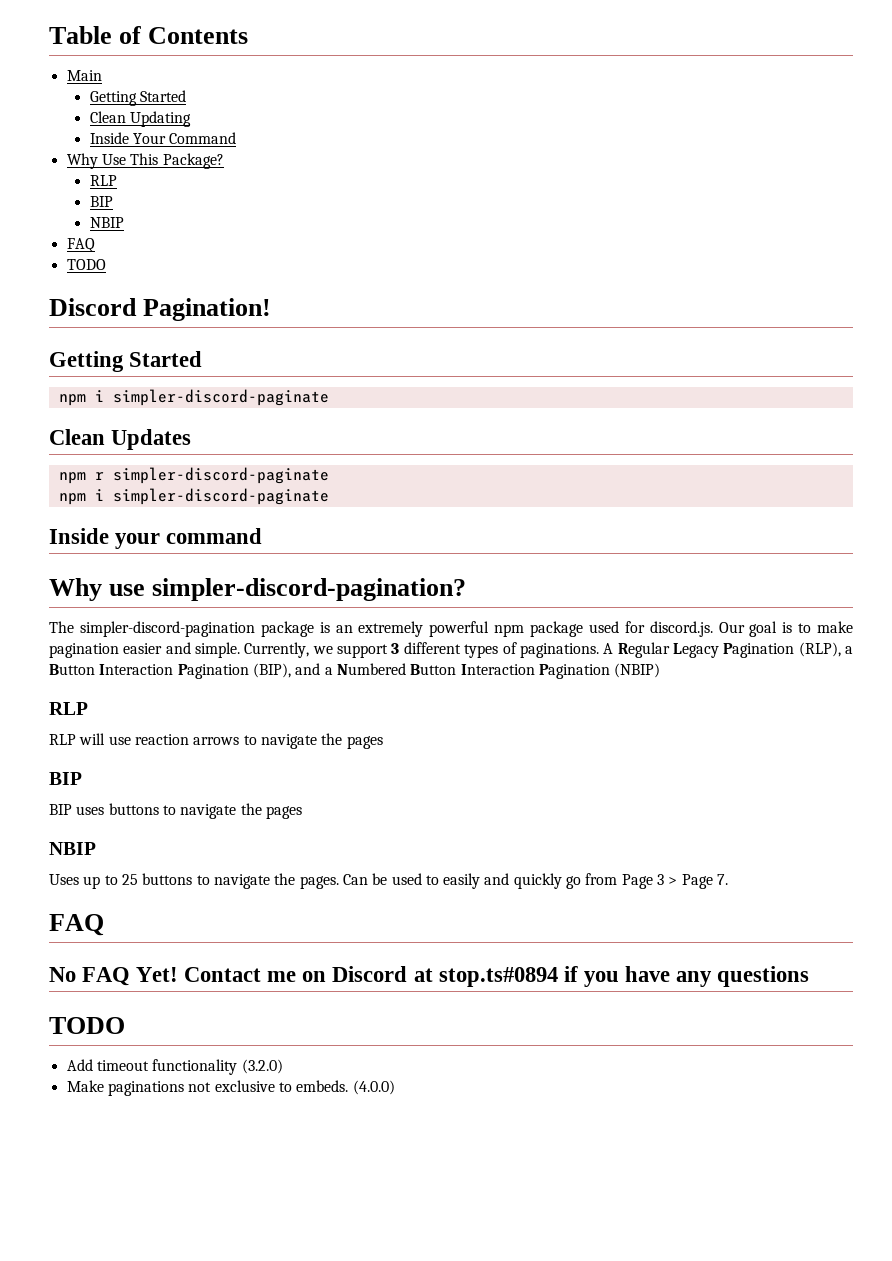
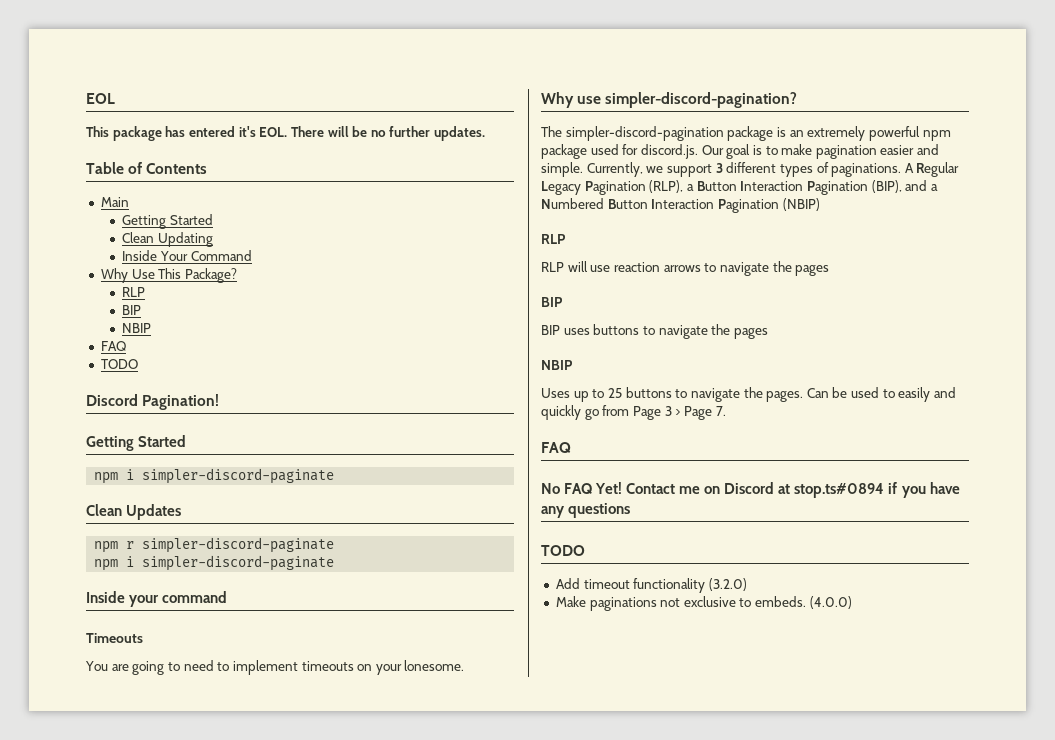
(49, 35) none -> [86,93,115,104] [86,126,486,141] EOL // This package has entered it's EOL. There will be no further updates. //
(263, 536) none -> [86,633,143,643] [85,660,465,675] // Timeouts // You are going to need to implement timeouts on your lonesome.

